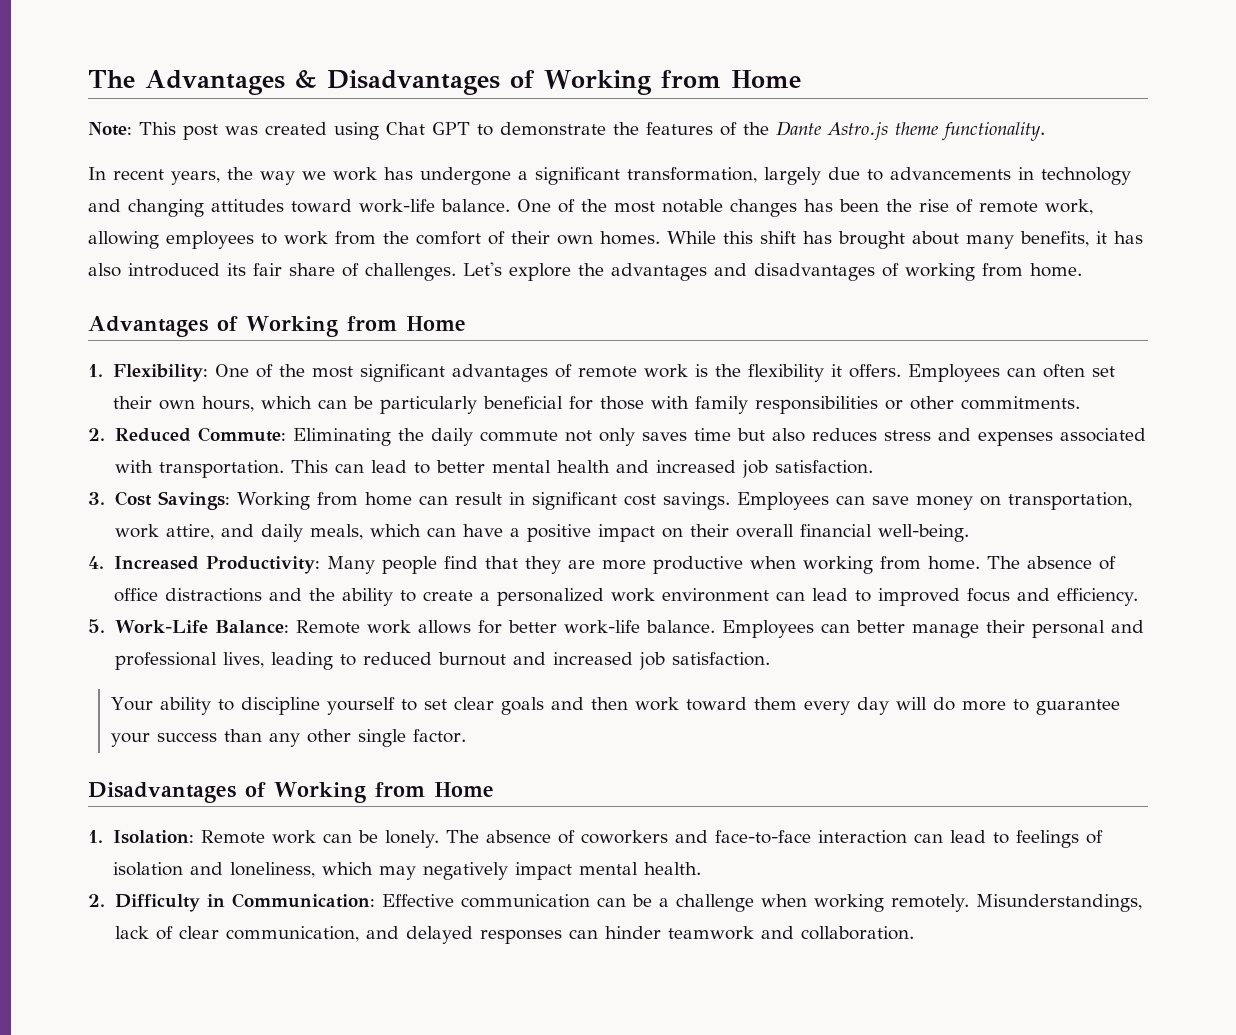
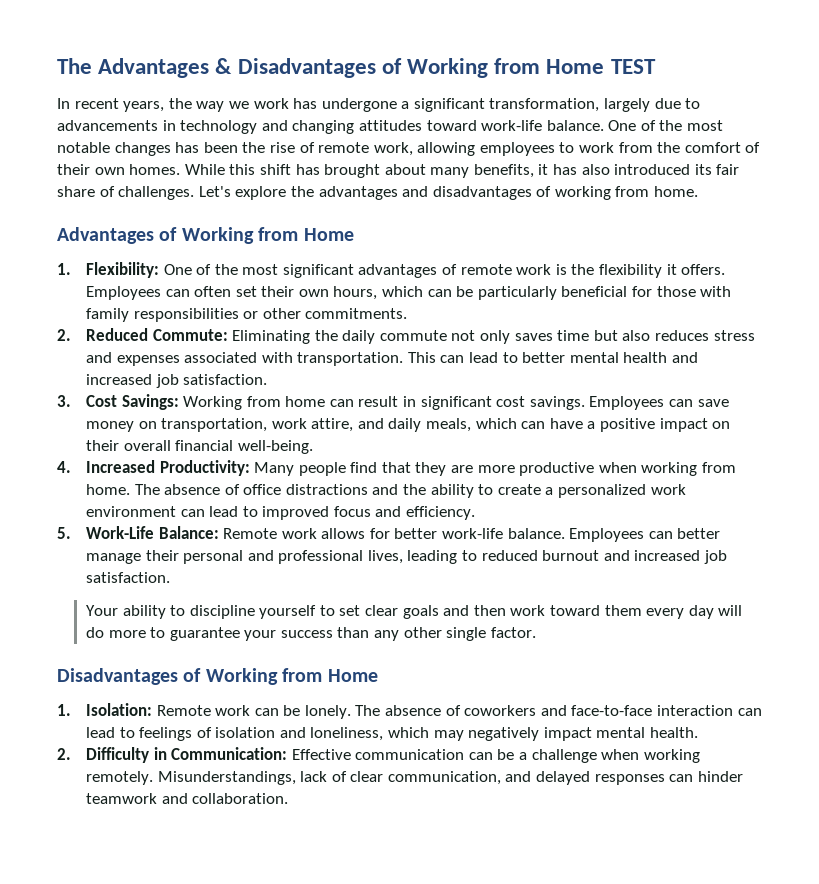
[88,121,1045,141] // Note: This post was created using Chat GPT to demonstrate the features of the Dante Astro.js theme functionality. -> [610,59,656,74] TEST

